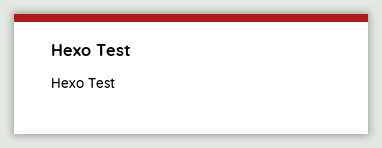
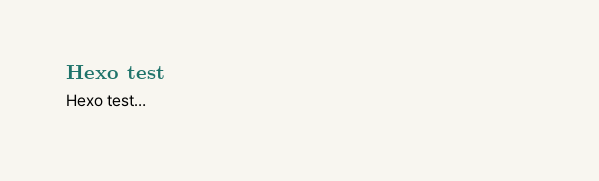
[51,44,131,56] [51,78,115,88] Hexo Test // Hexo Test -> [66,65,165,79] [66,94,147,107] Hexo test // Hexo test…

